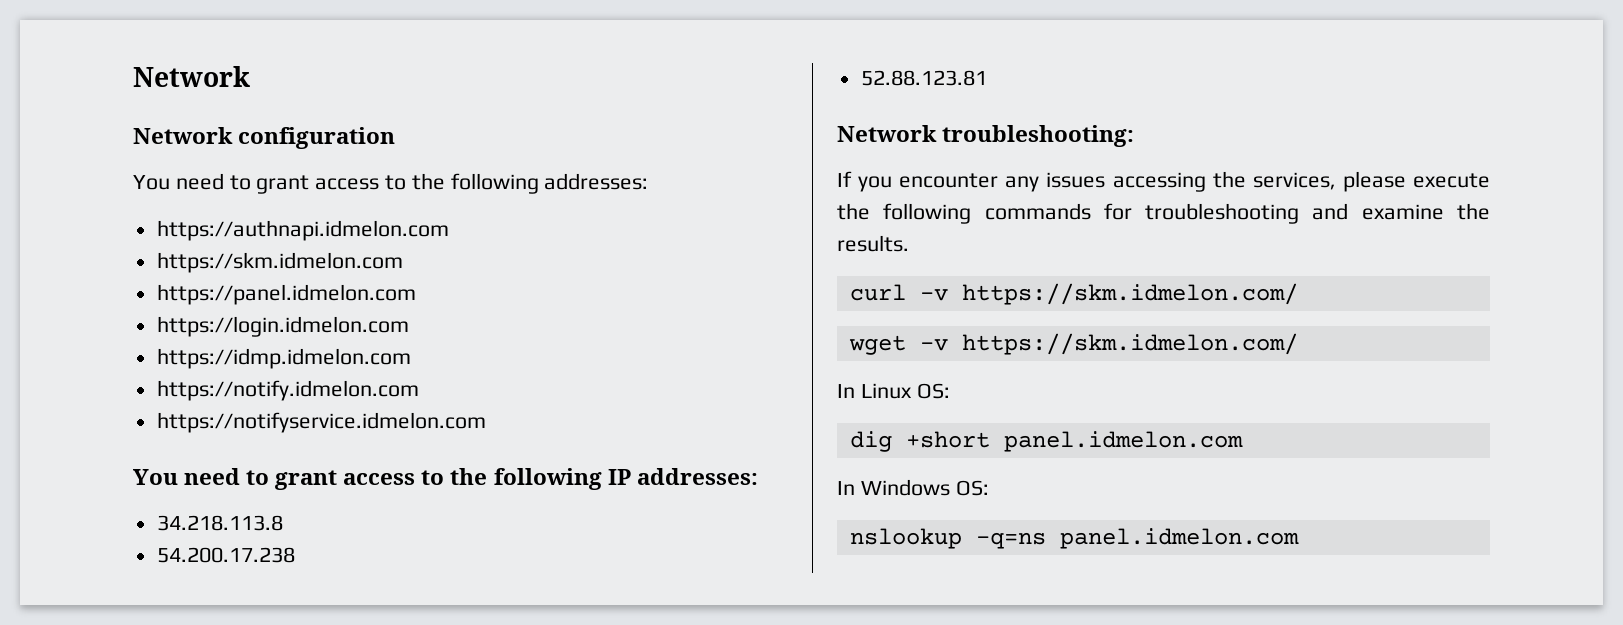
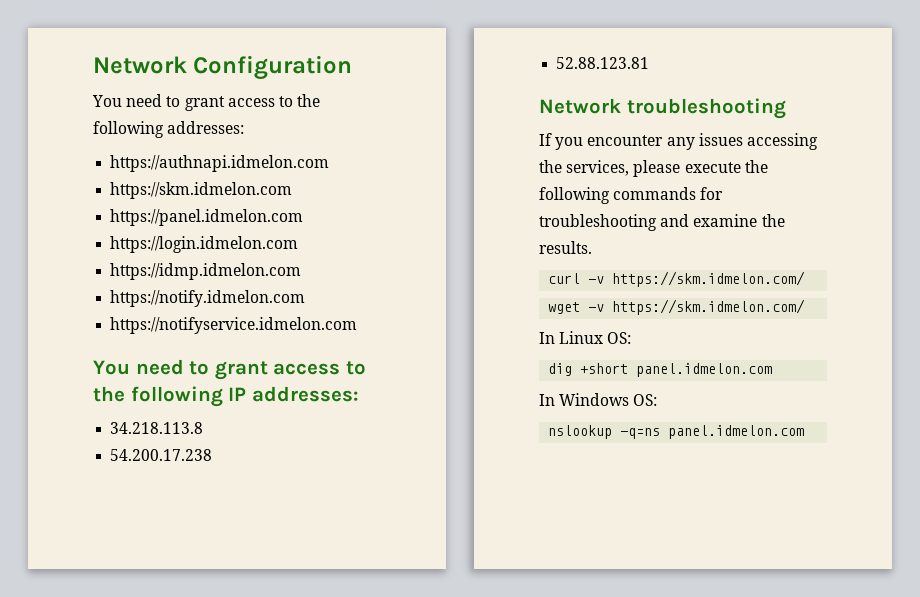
[133,66,250,87] [133,127,396,149] Network // Network configuration -> [93,55,353,80] Network Configuration
[942,125,1135,147] troubleshooting: -> [626,98,786,119] troubleshooting

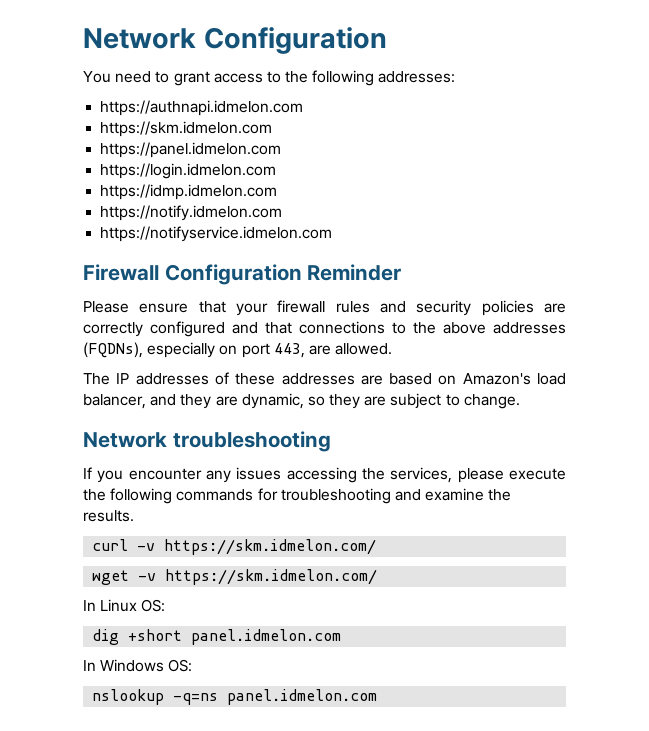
[93,359,366,380] [93,386,359,407] [110,422,204,434] [110,449,213,461] [556,57,650,69] You need to grant access to the following IP addresses: // 34.218.113.8 // 54.200.17.238 // 52.88.123.81 -> [83,264,402,285] [83,300,566,316] [83,321,566,337] [83,342,393,358] [83,372,566,385] [83,393,520,409] Firewall Configuration Reminder // Please ensure that your firewall rules and security policies are correctly configured and that connections to the above addresses (FQDNs), especially on port 443, are allowed. // The IP addresses of these addresses are based on Amazon's load balancer, and they are dynamic, so they are subject to change.

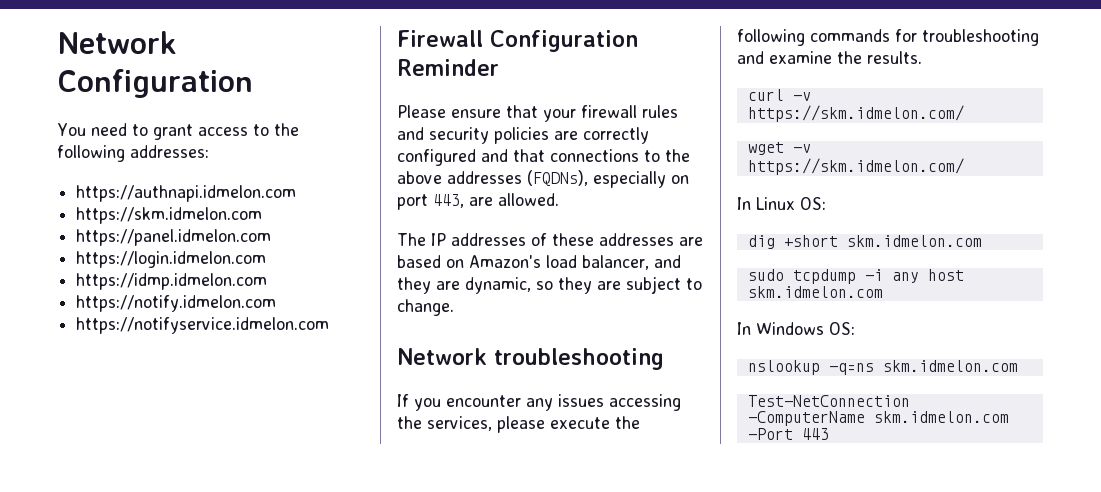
[191,629,342,645] panel.idmelon.com -> [846,235,982,247] [747,269,964,284] [747,286,883,298] skm.idmelon.com // sudo tcpdump -i any host skm.idmelon.com
[227,689,378,705] panel.idmelon.com -> [882,360,1018,372] [747,395,910,407] [747,411,1009,426] [747,428,829,440] skm.idmelon.com // Test-NetConnection -ComputerName skm.idmelon.com -Port 443

